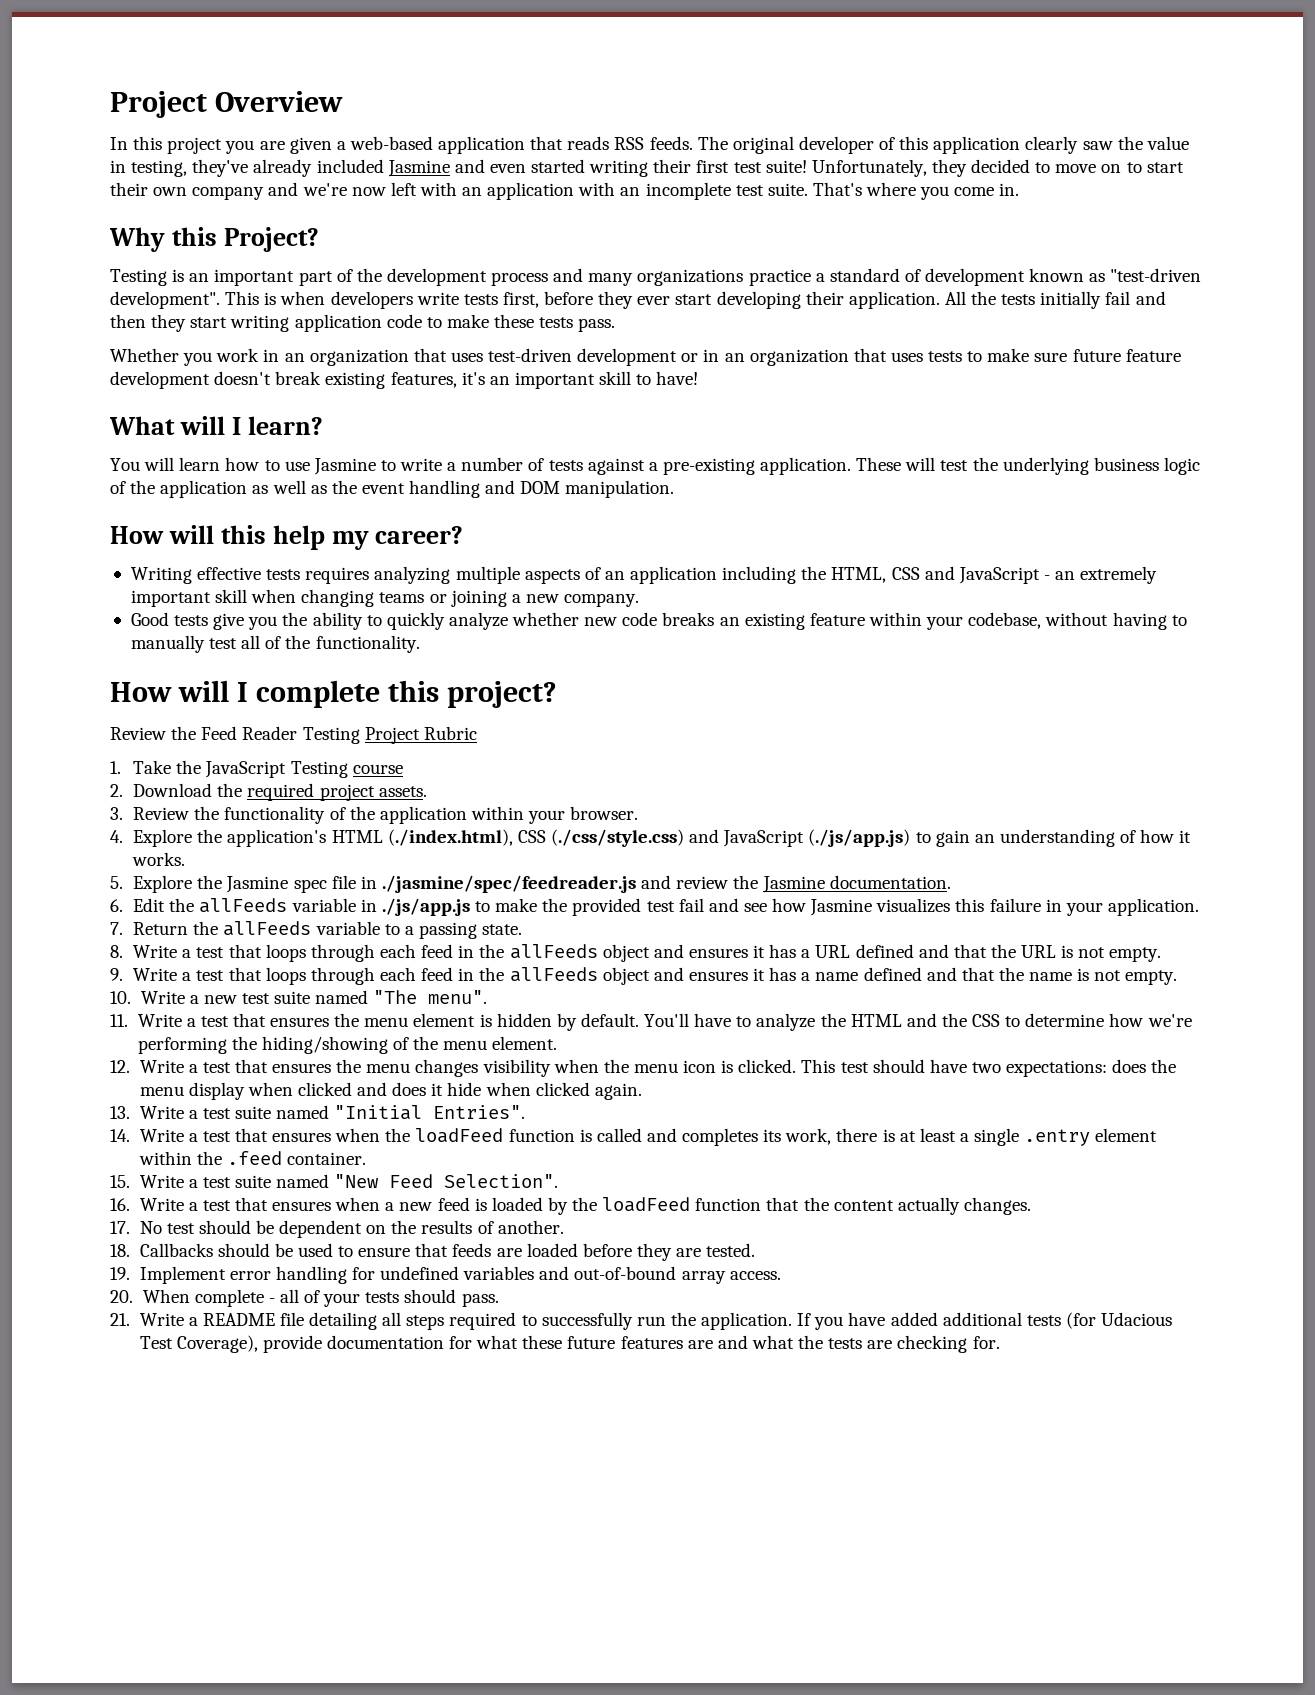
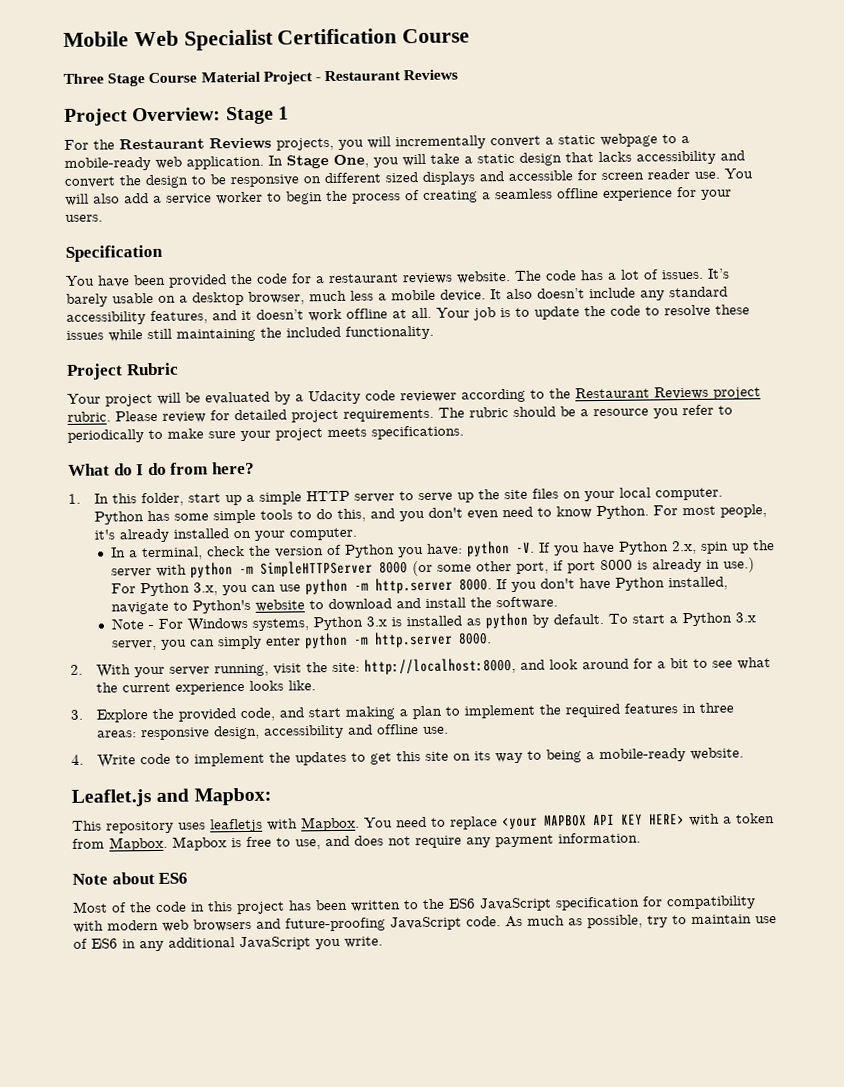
[110,91,343,118] [110,136,1189,154] [110,159,1184,177] [110,182,1020,200] [109,227,319,252] [110,268,1202,286] [110,291,1166,309] [110,314,616,332] [110,348,1181,366] [110,371,699,389] [109,416,323,435] [110,457,1200,475] [110,480,675,498] [110,525,464,550] [130,566,1158,584] [130,589,640,607] [130,612,1187,630] [130,635,420,653] [110,680,557,708] [110,726,477,744] [110,760,403,778] [110,783,427,801] [110,806,639,824] [110,829,1192,847] [132,852,186,866] [110,875,951,893] [110,898,1199,916] [110,921,523,939] [110,944,1162,962] [110,967,1178,985] [110,990,488,1004] [110,1013,1192,1031] [137,1036,558,1054] [110,1059,1177,1077] [139,1082,642,1100] [110,1105,526,1120] [110,1128,1158,1146] [138,1151,366,1165] [110,1174,559,1188] [110,1197,1031,1215] [110,1220,564,1238] [110,1243,756,1261] [110,1266,781,1284] [110,1289,499,1307] [110,1312,1173,1330] [139,1335,1000,1353] Project Overview // In this project you are given a web-based application that reads RSS feeds. The original developer of this application clearly saw the value in testing, they've already included Jasmine and even started writing their first test suite! Unfortunately, they decided to move on to start their own company and we're now left with an application with an incomplete test suite. That's where you come in. // Why this Project? // Testing is an important part of the development process and many organizations practice a standard of development known as "test-driven development". This is when developers write tests first, before they ever start developing their application. All the tests initially fail and then they start writing application code to make these tests pass. // Whether you work in an organization that uses test-driven development or in an organization that uses tests to make sure future feature development doesn't break existing features, it's an important skill to have! // What will I learn? // You will learn how to use Jasmine to write a number of tests against a pre-existing application. These will test the underlying business logic of the application as well as the event handling and DOM manipulation. // How will this help my career? // Writing effective tests requires analyzing multiple aspects of an application including the HTML, CSS and JavaScript - an extremely important skill when changing teams or joining a new company. // Good tests give you the ability to quickly analyze whether new code breaks an existing feature within your codebase, without having to manually test all of the functionality. // How will I complete this project? // Review the Feed Reader Testing Project Rubric // 1. Take the JavaScript Testing course // 2. Download the required project assets. // 3. Review the functionality of the application within your browser. // 4. Explore the application's HTML (./index.html), CSS (./css/style.css) and JavaScript (./js/app.js) to gain an understanding of how it works. // 5. Explore the Jasmine spec file in ./jasmine/spec/feedreader.js and review the Jasmine documentation. // 6. Edit the allFeeds variable in ./js/app.js to make the provided test fail and see how Jasmine visualizes this failure in your application. // 7. Return the allFeeds variable to a passing state. // 8. Write a test that loops through each feed in the allFeeds object and ensures it has a URL defined and that the URL is not empty. // 9. Write a test that loops through each feed in the allFeeds object and ensures it has a name defined and that the name is not empty. // 10. Write a new test suite named "The menu". // 11. Write a test that ensures the menu element is hidden by default. You'll have to analyze the HTML and the CSS to determine how we're performing the hiding/showing of the menu element. // 12. Write a test that ensures the menu changes visibility when the menu icon is clicked. This test should have two expectations: does the menu display when clicked and does it hide when clicked again. // 13. Write a test suite named "Initial Entries". // 14. Write a test that ensures when the loadFeed function is called and completes its work, there is at least a single .entry element within the .feed container. // 15. Write a test suite named "New Feed Selection". // 16. Write a test that ensures when a new feed is loaded by the loadFeed function that the content actually changes. // 17. No test should be dependent on the results of another. // 18. Callbacks should be used to ensure that feeds are loaded before they are tested. // 19. Implement error handling for undefined variables and out-of-bound array access. // 20. When complete - all of your tests should pass. // 21. Write a README file detailing all steps required to successfully run the application. If you have added additional tests (for Udacious Test Coverage), provide documentation for what these future features are and what the tests are checking for. -> [63,28,471,51] [63,69,459,87] [64,106,289,126] [64,133,690,151] [64,150,745,171] [64,168,753,189] [65,186,732,206] [65,214,103,222] [65,244,163,262] [65,268,730,288] [66,286,728,307] [66,304,750,325] [66,325,434,342] [66,362,179,380] [67,386,761,407] [67,404,733,423] [67,425,464,443] [68,461,255,476] [68,487,724,507] [94,504,768,525] [94,527,358,543] [111,540,776,561] [111,557,756,578] [111,576,729,597] [111,596,559,615] [111,612,757,632] [112,631,493,651] [70,657,772,678] [96,680,317,695] [70,702,735,723] [97,724,450,741] [71,747,745,768] [71,787,272,807] [72,813,775,834] [72,832,641,852] [72,872,189,885] [72,895,756,915] [73,914,777,933] [73,936,383,952] Mobile Web Specialist Certification Course // Three Stage Course Material Project - Restaurant Reviews // Project Overview: Stage 1 // For the Restaurant Reviews projects, you will incrementally convert a static webpage to a mobile-ready web application. In Stage One, you will take a static design that lacks accessibility and convert the design to be responsive on different sized displays and accessible for screen reader use. You will also add a service worker to begin the process of creating a seamless offline experience for your users. // Specification // You have been provided the code for a restaurant reviews website. The code has a lot of issues. It’s barely usable on a desktop browser, much less a mobile device. It also doesn’t include any standard accessibility features, and it doesn’t work offline at all. Your job is to update the code to resolve these issues while still maintaining the included functionality. // Project Rubric // Your project will be evaluated by a Udacity code reviewer according to the Restaurant Reviews project rubric. Please review for detailed project requirements. The rubric should be a resource you refer to periodically to make sure your project meets specifications. // What do I do from here? // 1. In this folder, start up a simple HTTP server to serve up the site files on your local computer. Python has some simple tools to do this, and you don't even need to know Python. For most people, it's already installed on your computer. // In a terminal, check the version of Python you have: python -V. If you have Python 2.x, spin up the server with python -m SimpleHTTPServer 8000 (or some other port, if port 8000 is already in use.) For Python 3.x, you can use python -m http.server 8000. If you don't have Python installed, navigate to Python's website to download and install the software. // Note - For Windows systems, Python 3.x is installed as python by default. To start a Python 3.x server, you can simply enter python -m http.server 8000. // 2. With your server running, visit the site: http://localhost:8000, and look around for a bit to see what the current experience looks like. // 3. Explore the provided code, and start making a plan to implement the required features in three areas: responsive design, accessibility and offline use. // 4. Write code to implement the updates to get this site on its way to being a mobile-ready website. // Leaflet.js and Mapbox: // This repository uses leafletjs with Mapbox. You need to replace <your MAPBOX API KEY HERE> with a token from Mapbox. Mapbox is free to use, and does not require any payment information. // Note about ES6 // Most of the code in this project has been written to the ES6 JavaScript specification for compatibility with modern web browsers and future-proofing JavaScript code. As much as possible, try to maintain use of ES6 in any additional JavaScript you write.

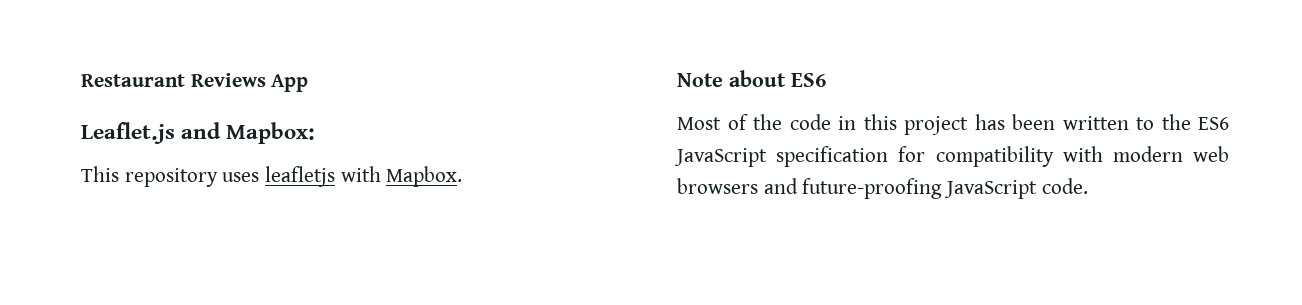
[63,28,471,51] [63,69,459,87] [64,106,289,126] [64,133,690,151] [64,150,745,171] [64,168,753,189] [65,186,732,206] [65,214,103,222] [65,244,163,262] [65,268,730,288] [66,286,728,307] [66,304,750,325] [66,325,434,342] [66,362,179,380] [67,386,761,407] [67,404,733,423] [67,425,464,443] [68,461,255,476] [68,487,724,507] [94,504,768,525] [94,527,358,543] [111,540,776,561] [111,557,756,578] [111,576,729,597] [111,596,559,615] [111,612,757,632] [112,631,493,651] [70,657,772,678] [96,680,317,695] [70,702,735,723] [97,724,450,741] [71,747,745,768] Mobile Web Specialist Certification Course // Three Stage Course Material Project - Restaurant Reviews // Project Overview: Stage 1 // For the Restaurant Reviews projects, you will incrementally convert a static webpage to a mobile-ready web application. In Stage One, you will take a static design that lacks accessibility and convert the design to be responsive on different sized displays and accessible for screen reader use. You will also add a service worker to begin the process of creating a seamless offline experience for your users. // Specification // You have been provided the code for a restaurant reviews website. The code has a lot of issues. It’s barely usable on a desktop browser, much less a mobile device. It also doesn’t include any standard accessibility features, and it doesn’t work offline at all. Your job is to update the code to resolve these issues while still maintaining the included functionality. // Project Rubric // Your project will be evaluated by a Udacity code reviewer according to the Restaurant Reviews project rubric. Please review for detailed project requirements. The rubric should be a resource you refer to periodically to make sure your project meets specifications. // What do I do from here? // 1. In this folder, start up a simple HTTP server to serve up the site files on your local computer. Python has some simple tools to do this, and you don't even need to know Python. For most people, it's already installed on your computer. // In a terminal, check the version of Python you have: python -V. If you have Python 2.x, spin up the server with python -m SimpleHTTPServer 8000 (or some other port, if port 8000 is already in use.) For Python 3.x, you can use python -m http.server 8000. If you don't have Python installed, navigate to Python's website to download and install the software. // Note - For Windows systems, Python 3.x is installed as python by default. To start a Python 3.x server, you can simply enter python -m http.server 8000. // 2. With your server running, visit the site: http://localhost:8000, and look around for a bit to see what the current experience looks like. // 3. Explore the provided code, and start making a plan to implement the required features in three areas: responsive design, accessibility and offline use. // 4. Write code to implement the updates to get this site on its way to being a mobile-ready website. -> [81,73,309,92] Restaurant Reviews App
[364,813,775,830] [72,832,641,852] You need to replace <your MAPBOX API KEY HERE> with a token from Mapbox. Mapbox is free to use, and does not require any payment information. -> (463, 176) none
[505,914,777,929] [73,936,383,952] As much as possible, try to maintain use of ES6 in any additional JavaScript you write. -> (1088, 186) none

